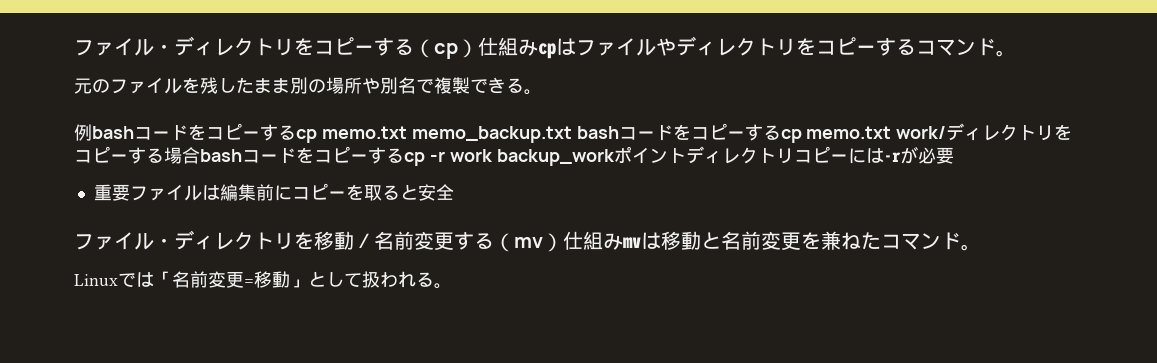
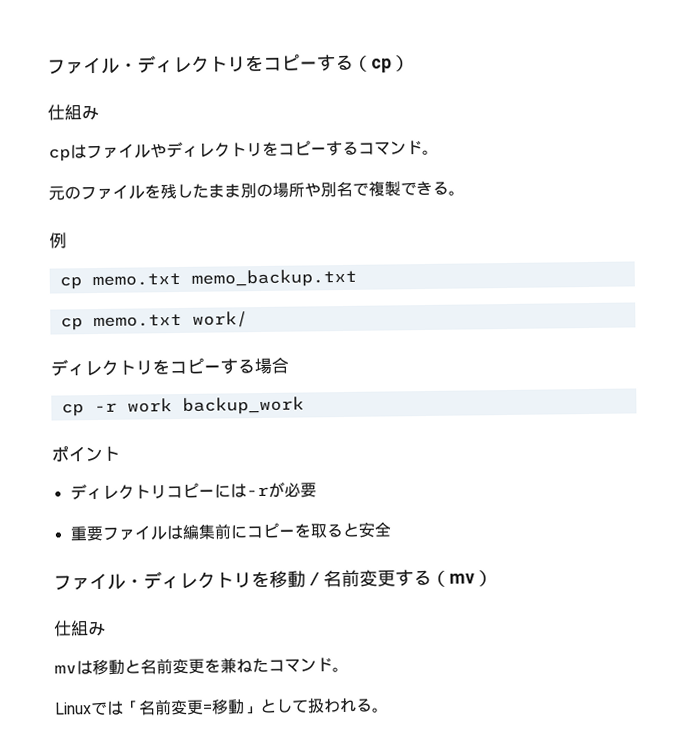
[478,37,538,56] 仕組み -> [47,104,99,121] // 仕組み //
[92,123,781,143] bashコードをコピーするcp memo.txt memo_backup.txt bashコードをコピーする -> [58,268,357,290] // cp memo.txt memo_backup.txt //
(947, 132) none -> (248, 319) //
[200,146,404,164] bashコードをコピーする -> (289, 365) //
(615, 157) none -> (304, 405) //
(686, 156) none -> (121, 453) //
[563,231,623,250] 仕組み -> [53,620,106,637] // 仕組み //

